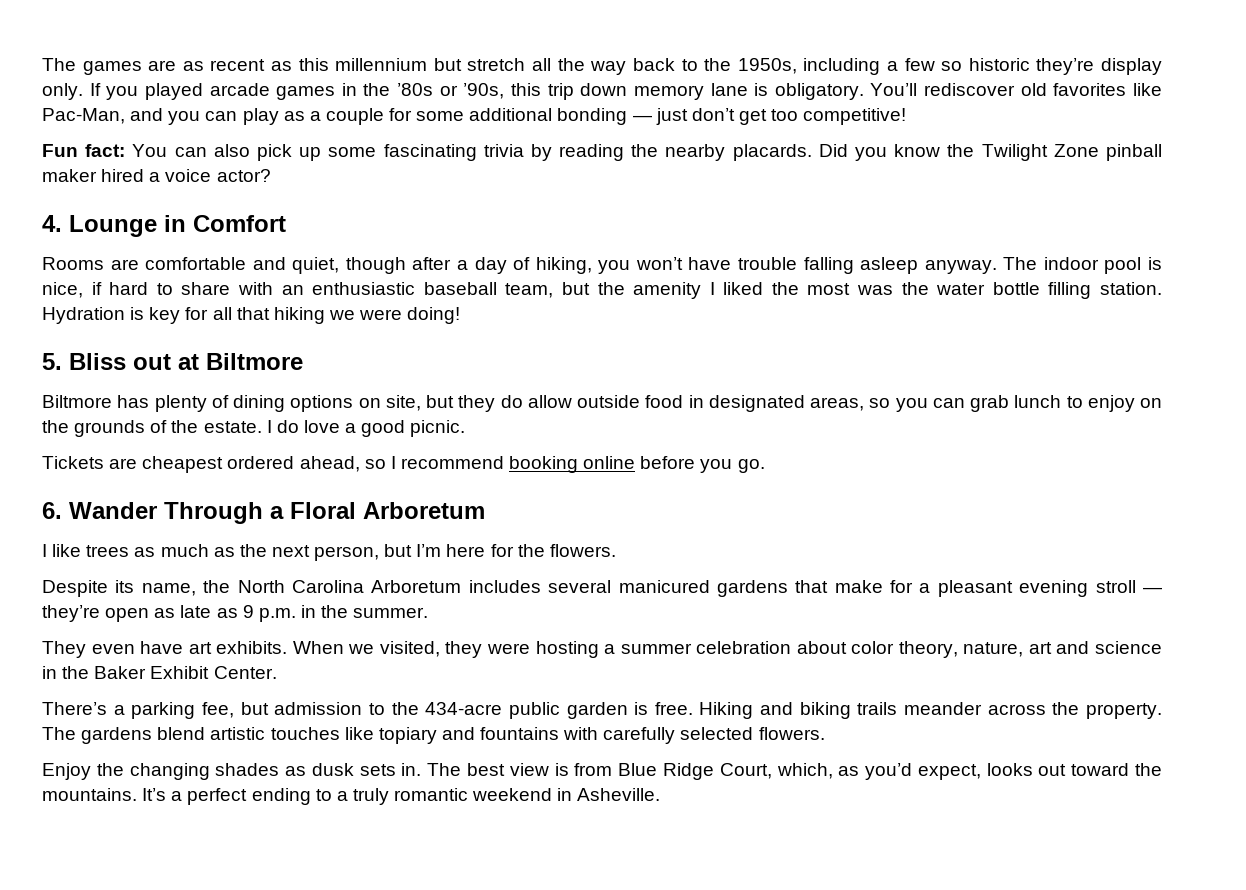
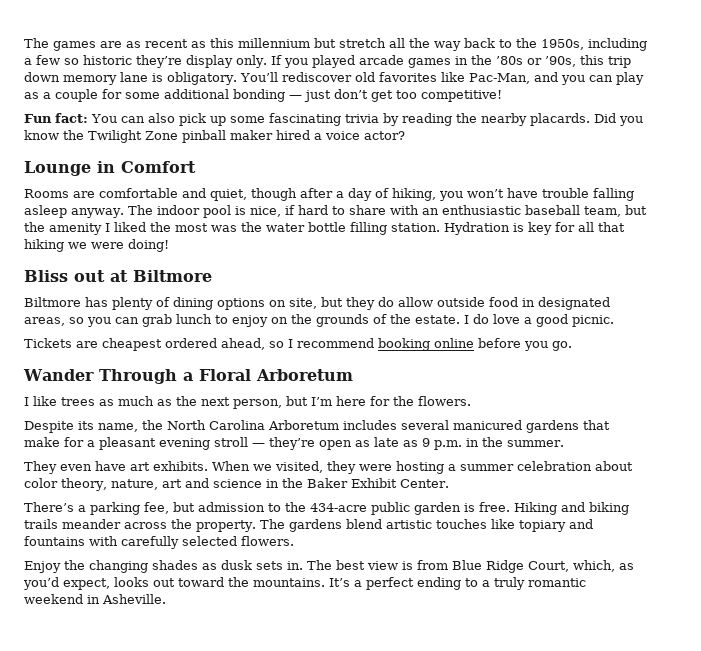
[42,215,62,232] 4. -> (405, 135) none
[42,353,62,370] 5. -> (169, 245) none
[42,502,62,519] 6. -> (572, 346) none

